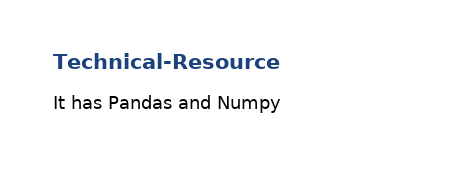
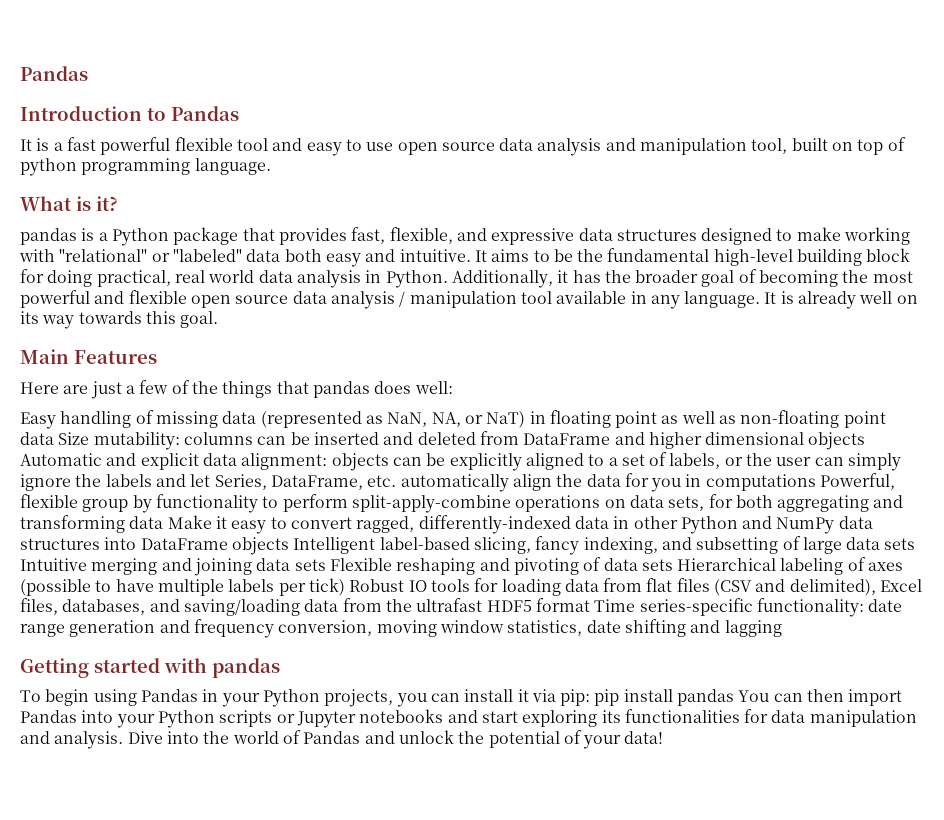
[53,53,280,69] [53,95,281,113] Technical-Resource // It has Pandas and Numpy -> [20,66,88,81] [20,106,239,121] [20,137,906,156] [20,158,271,176] [20,196,118,211] [20,227,911,246] [19,248,911,267] [20,269,913,288] [20,290,918,309] [20,311,219,329] [20,349,157,364] [20,380,453,399] [20,410,886,429] [20,431,866,450] [20,452,902,471] [20,473,896,492] [20,494,904,513] [20,515,873,534] [20,536,916,555] [20,557,904,576] [20,578,923,596] [20,598,903,617] [20,619,782,638] [20,658,280,678] [20,689,903,707] [20,709,917,728] [20,730,664,749] Pandas // Introduction to Pandas // It is a fast powerful flexible tool and easy to use open source data analysis and manipulation tool, built on top of python programming language. // What is it? // pandas is a Python package that provides fast, flexible, and expressive data structures designed to make working with "relational" or "labeled" data both easy and intuitive. It aims to be the fundamental high-level building block for doing practical, real world data analysis in Python. Additionally, it has the broader goal of becoming the most powerful and flexible open source data analysis / manipulation tool available in any language. It is already well on its way towards this goal. // Main Features // Here are just a few of the things that pandas does well: // Easy handling of missing data (represented as NaN, NA, or NaT) in floating point as well as non-floating point data Size mutability: columns can be inserted and deleted from DataFrame and higher dimensional objects Automatic and explicit data alignment: objects can be explicitly aligned to a set of labels, or the user can simply ignore the labels and let Series, DataFrame, etc. automatically align the data for you in computations Powerful, flexible group by functionality to perform split-apply-combine operations on data sets, for both aggregating and transforming data Make it easy to convert ragged, differently-indexed data in other Python and NumPy data structures into DataFrame objects Intelligent label-based slicing, fancy indexing, and subsetting of large data sets Intuitive merging and joining data sets Flexible reshaping and pivoting of data sets Hierarchical labeling of axes (possible to have multiple labels per tick) Robust IO tools for loading data from flat files (CSV and delimited), Excel files, databases, and saving/loading data from the ultrafast HDF5 format Time series-specific functionality: date range generation and frequency conversion, moving window statistics, date shifting and lagging // Getting started with pandas // To begin using Pandas in your Python projects, you can install it via pip: pip install pandas You can then import Pandas into your Python scripts or Jupyter notebooks and start exploring its functionalities for data manipulation and analysis. Dive into the world of Pandas and unlock the potential of your data!

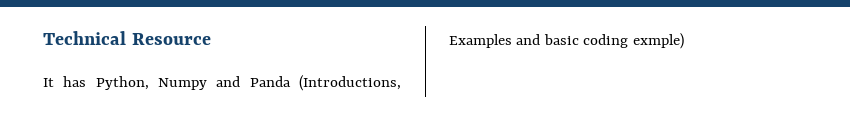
[20,66,88,81] [20,106,239,121] [20,137,906,156] [20,158,271,176] [20,196,118,211] [20,227,911,246] [19,248,911,267] [20,269,913,288] [20,290,918,309] [20,311,219,329] [20,349,157,364] [20,380,453,399] [20,410,886,429] [20,431,866,450] [20,452,902,471] [20,473,896,492] [20,494,904,513] [20,515,873,534] [20,536,916,555] [20,557,904,576] [20,578,923,596] [20,598,903,617] [20,619,782,638] [20,658,280,678] [20,689,903,707] [20,709,917,728] [20,730,664,749] Pandas // Introduction to Pandas // It is a fast powerful flexible tool and easy to use open source data analysis and manipulation tool, built on top of python programming language. // What is it? // pandas is a Python package that provides fast, flexible, and expressive data structures designed to make working with "relational" or "labeled" data both easy and intuitive. It aims to be the fundamental high-level building block for doing practical, real world data analysis in Python. Additionally, it has the broader goal of becoming the most powerful and flexible open source data analysis / manipulation tool available in any language. It is already well on its way towards this goal. // Main Features // Here are just a few of the things that pandas does well: // Easy handling of missing data (represented as NaN, NA, or NaT) in floating point as well as non-floating point data Size mutability: columns can be inserted and deleted from DataFrame and higher dimensional objects Automatic and explicit data alignment: objects can be explicitly aligned to a set of labels, or the user can simply ignore the labels and let Series, DataFrame, etc. automatically align the data for you in computations Powerful, flexible group by functionality to perform split-apply-combine operations on data sets, for both aggregating and transforming data Make it easy to convert ragged, differently-indexed data in other Python and NumPy data structures into DataFrame objects Intelligent label-based slicing, fancy indexing, and subsetting of large data sets Intuitive merging and joining data sets Flexible reshaping and pivoting of data sets Hierarchical labeling of axes (possible to have multiple labels per tick) Robust IO tools for loading data from flat files (CSV and delimited), Excel files, databases, and saving/loading data from the ultrafast HDF5 format Time series-specific functionality: date range generation and frequency conversion, moving window statistics, date shifting and lagging // Getting started with pandas // To begin using Pandas in your Python projects, you can install it via pip: pip install pandas You can then import Pandas into your Python scripts or Jupyter notebooks and start exploring its functionalities for data manipulation and analysis. Dive into the world of Pandas and unlock the potential of your data! -> [43,31,211,45] [43,75,401,91] [449,33,684,49] Technical Resource // It has Python, Numpy and Panda (Introductions, Examples and basic coding exmple)

